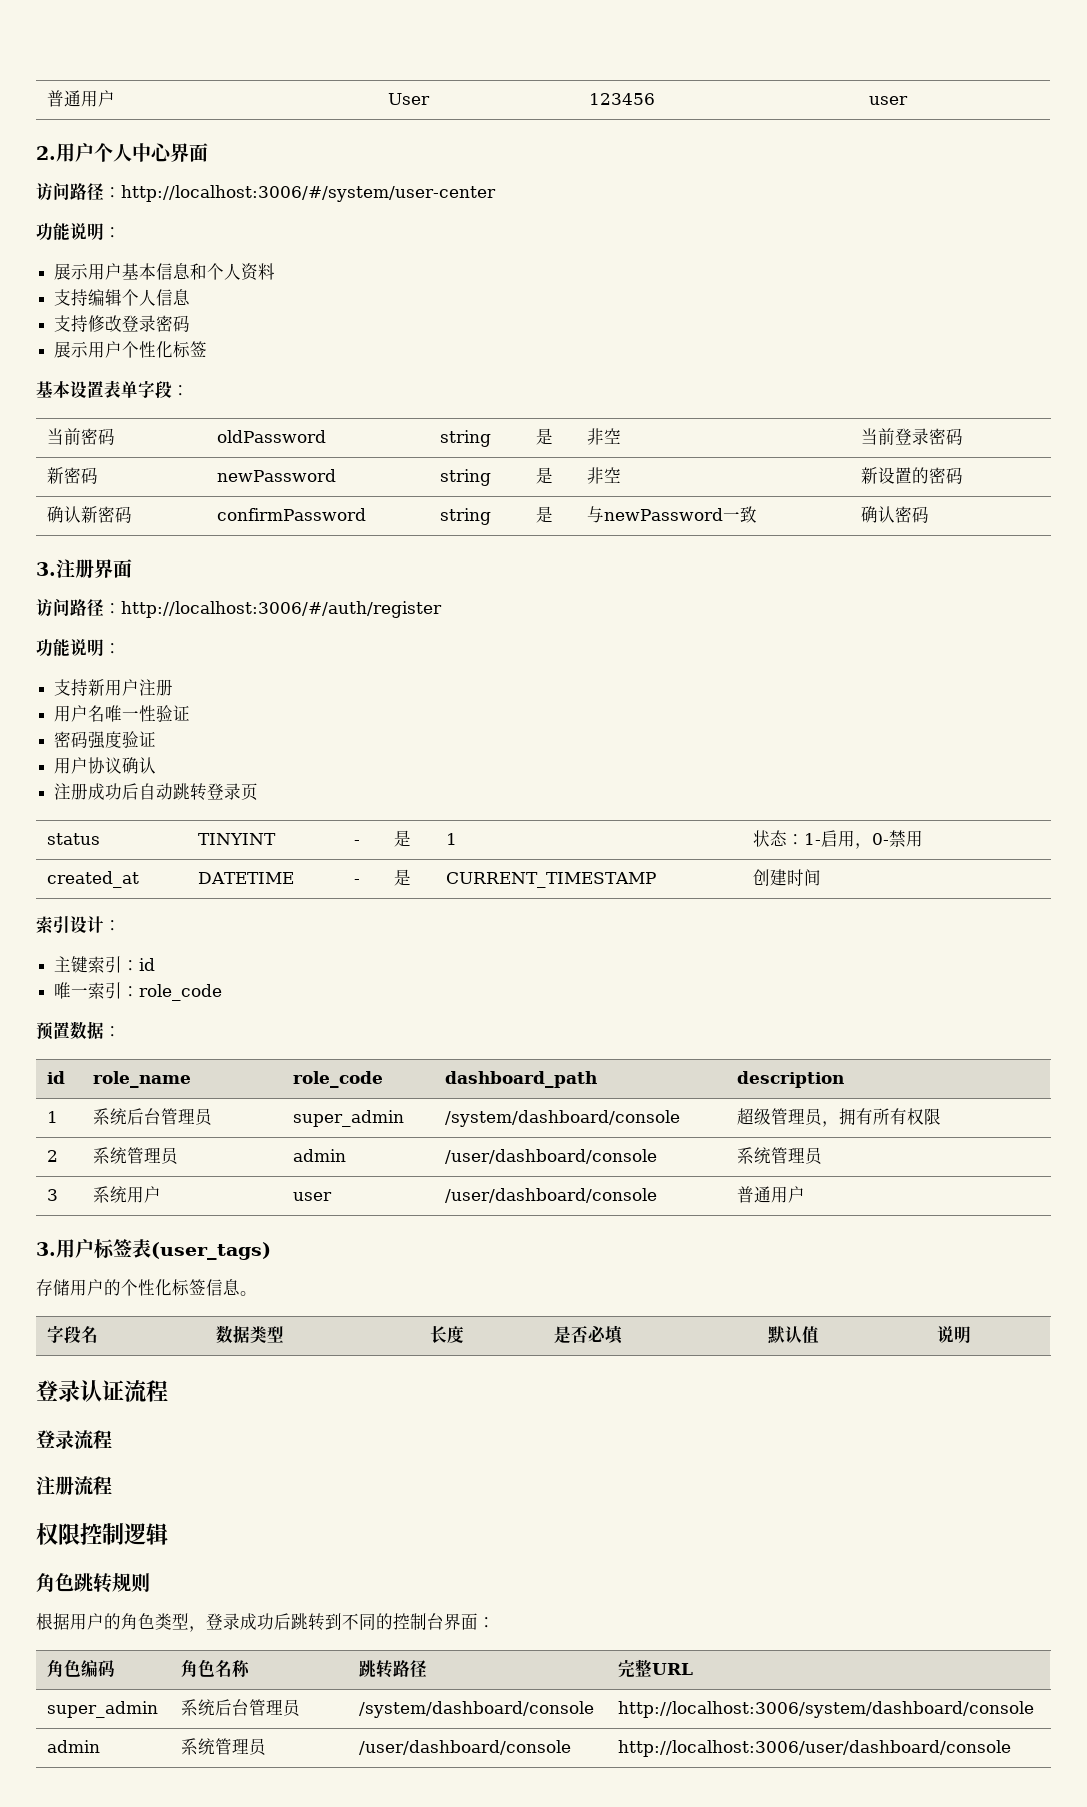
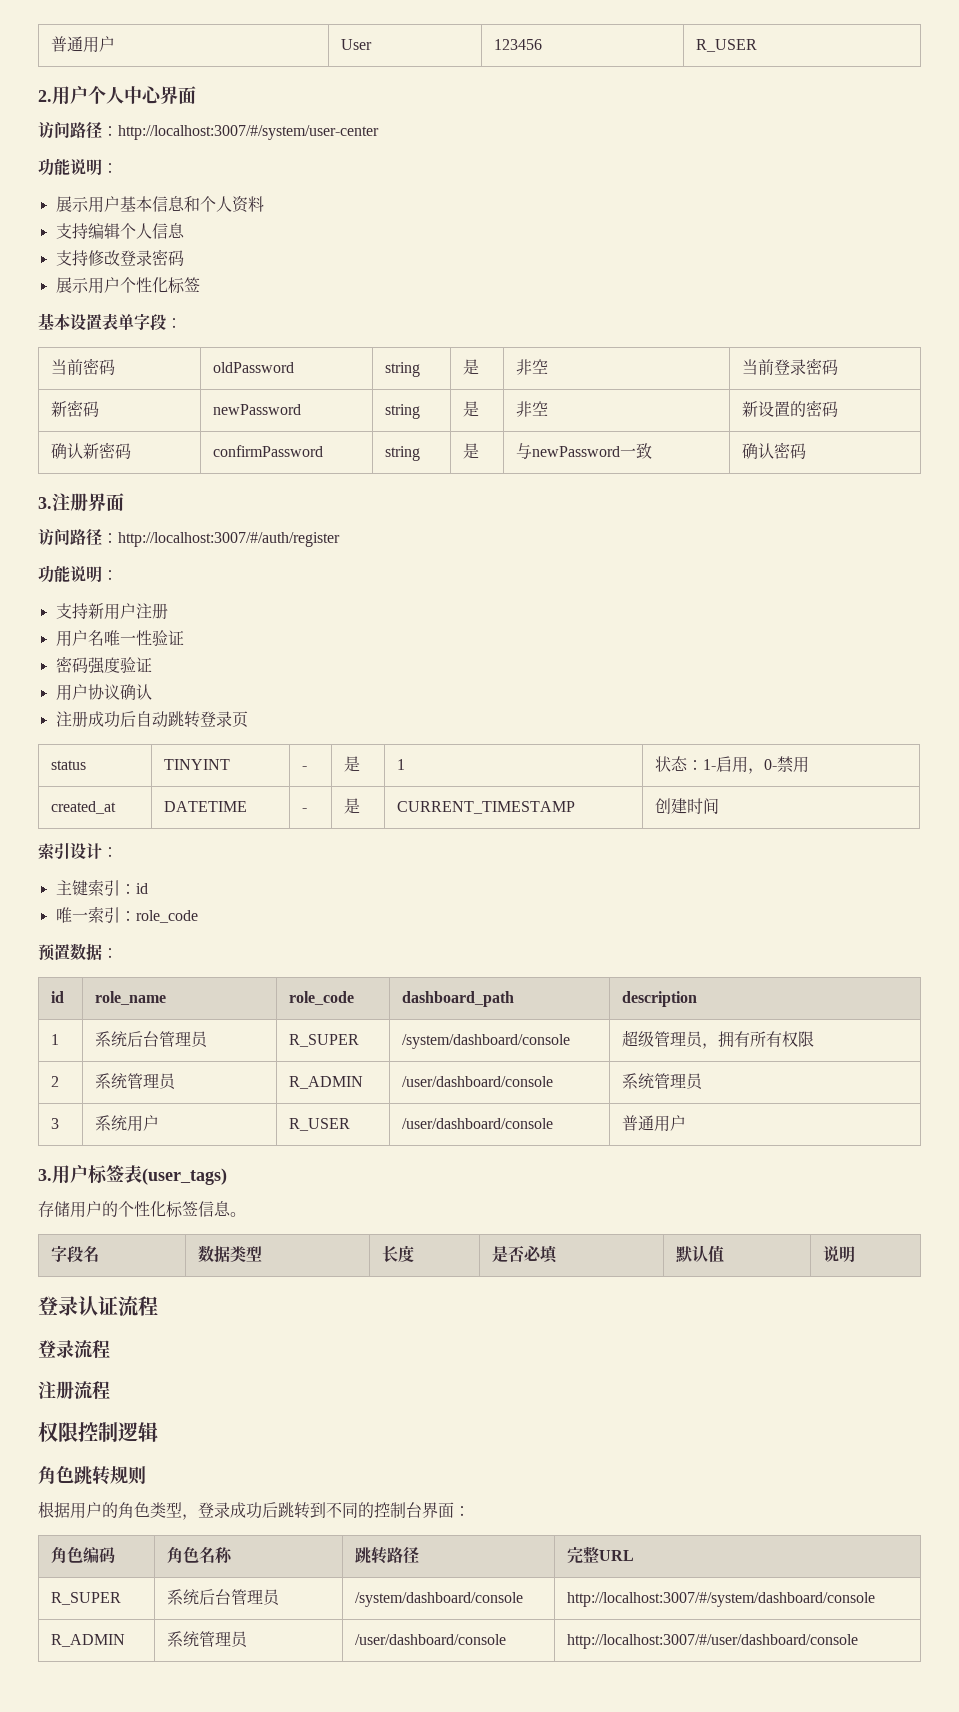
[868,96,908,105] user -> [695,39,757,52] R_USER
[121,185,496,202] http://localhost:3006/#/system/user-center -> [118,125,379,140] http://localhost:3007/#/system/user-center
[121,601,442,618] http://localhost:3006/#/auth/register -> [118,532,340,547] http://localhost:3007/#/auth/register
[292,1110,404,1127] super_admin -> [288,1034,359,1047] R_SUPER
[292,1149,346,1162] admin -> [288,1076,363,1089] R_ADMIN
[292,1192,332,1201] user -> [288,1118,350,1131] R_USER
[46,1701,158,1718] super_admin -> [50,1592,121,1605] R_SUPER
[617,1701,1034,1718] [46,1740,100,1753] http://localhost:3006/system/dashboard/console // admin -> [566,1592,875,1607] [50,1634,125,1647] http://localhost:3007/#/system/dashboard/console // R_ADMIN
[617,1740,1011,1757] http://localhost:3006/user/dashboard/console -> [566,1634,858,1649] http://localhost:3007/#/user/dashboard/console

